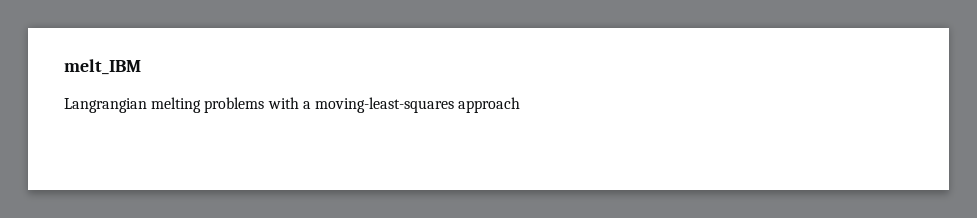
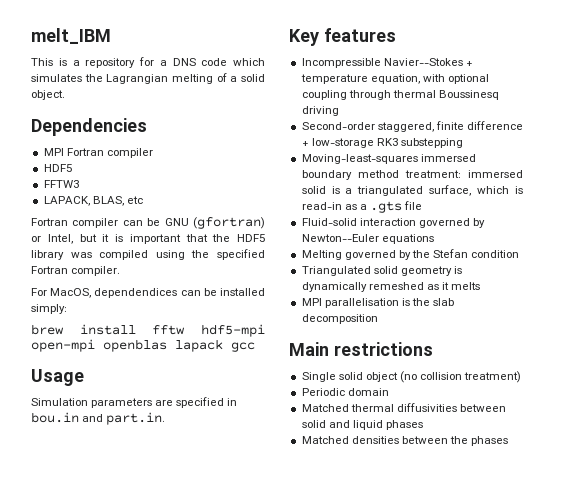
[64,97,521,113] Langrangian melting problems with a moving-least-squares approach -> [31,57,265,68] [31,73,265,84] [31,90,65,100] [31,118,147,136] [43,148,153,158] [43,164,72,172] [43,180,79,188] [43,196,143,206] [31,217,265,229] [31,234,265,244] [31,249,265,260] [31,266,121,276] [31,288,265,298] [31,304,67,314] [31,324,265,337] [31,339,255,352] [31,369,84,386] [31,397,238,408] [31,412,166,425] [289,28,396,46] [301,58,473,68] [300,74,489,84] [301,90,499,100] [301,106,339,116] [301,121,523,132] [301,138,463,148] [301,154,476,164] [301,170,523,180] [301,185,523,196] [301,201,423,213] [301,218,485,228] [301,234,434,244] [301,249,520,260] [301,266,462,276] [301,282,481,292] [301,298,455,308] [301,314,378,324] [289,342,433,356] [301,371,522,383] [301,388,389,396] [301,403,506,412] [301,420,423,430] [301,436,509,446] This is a repository for a DNS code which simulates the Lagrangian melting of a solid object. // Dependencies // MPI Fortran compiler // HDF5 // FFTW3 // LAPACK, BLAS, etc // Fortran compiler can be GNU (gfortran) or Intel, but it is important that the HDF5 library was compiled using the specified Fortran compiler. // For MacOS, dependendices can be installed simply: // brew install fftw hdf5-mpi open-mpi openblas lapack gcc // Usage // Simulation parameters are specified in bou.in and part.in. // Key features // Incompressible Navier--Stokes + temperature equation, with optional coupling through thermal Boussinesq driving // Second-order staggered, finite difference + low-storage RK3 substepping // Moving-least-squares immersed boundary method treatment: immersed solid is a triangulated surface, which is read-in as a .gts file // Fluid-solid interaction governed by Newton--Euler equations // Melting governed by the Stefan condition // Triangulated solid geometry is dynamically remeshed as it melts // MPI parallelisation is the slab decomposition // Main restrictions // Single solid object (no collision treatment) // Periodic domain // Matched thermal diffusivities between solid and liquid phases // Matched densities between the phases

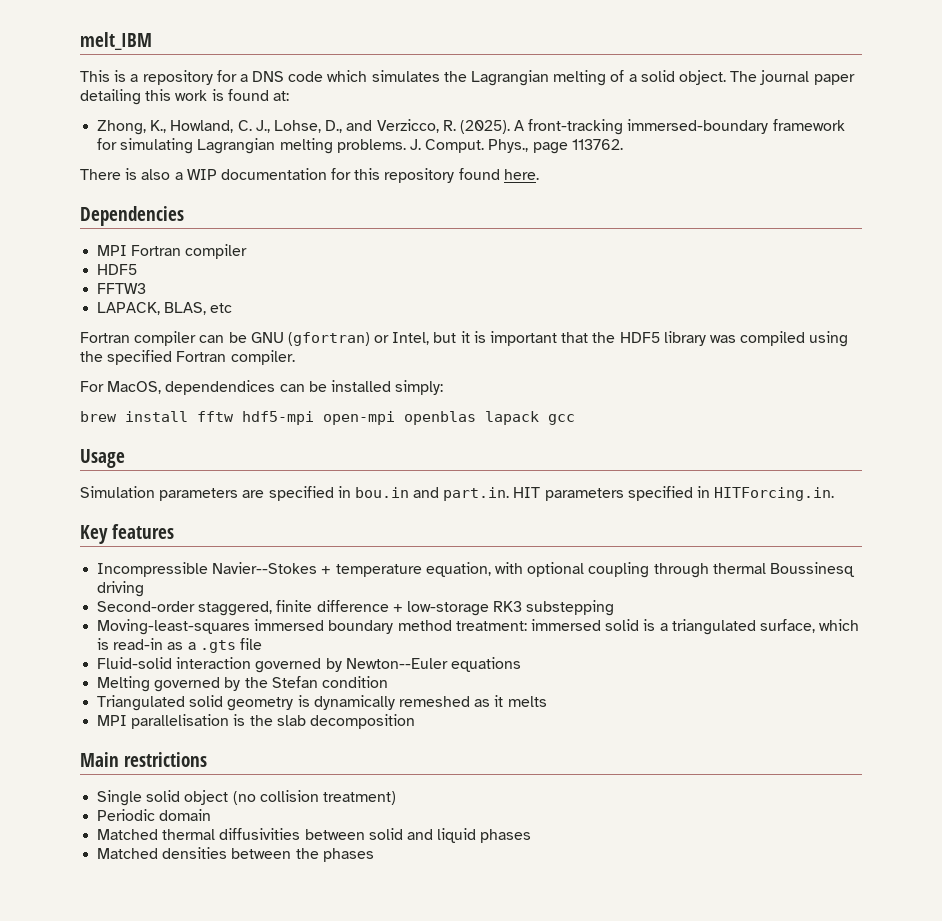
(65, 95) none -> [730,70,855,85] [80,89,289,105] [97,119,845,135] [97,138,623,154] [80,168,539,183] The journal paper detailing this work is found at: // Zhong, K., Howland, C. J., Lohse, D., and Verzicco, R. (2025). A front-tracking immersed-boundary framework for simulating Lagrangian melting problems. J. Comput. Phys., page 113762. // There is also a WIP documentation for this repository found here.
(166, 418) none -> [513,486,835,501] HIT parameters specified in HITForcing.in.

